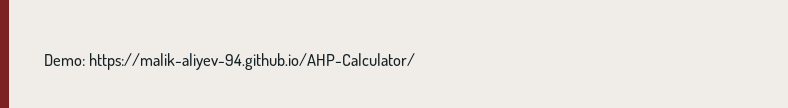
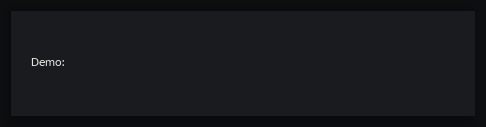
[89,53,416,70] https://malik-aliyev-94.github.io/AHP-Calculator/ -> (64, 62) none

